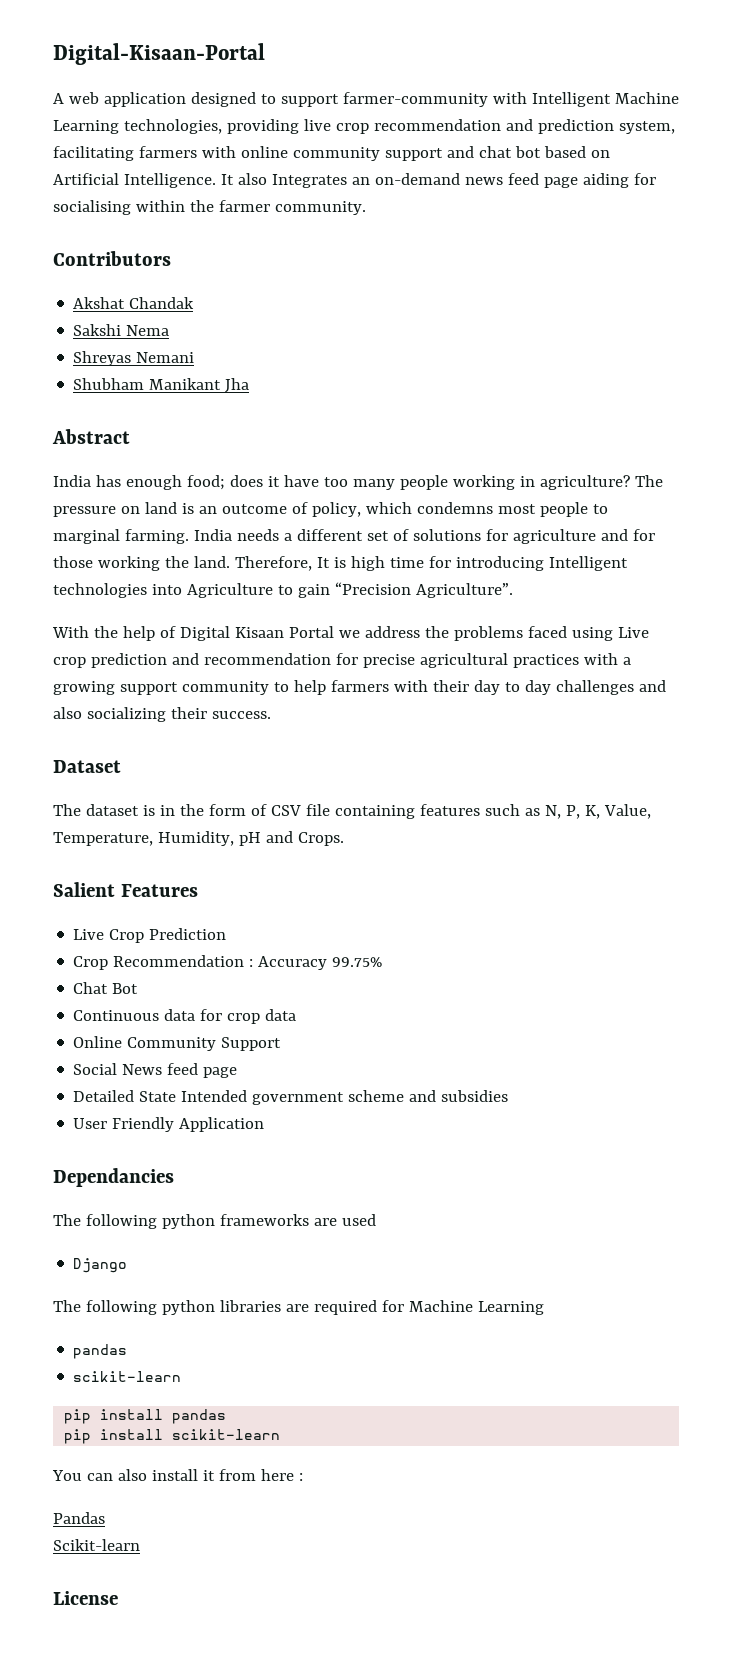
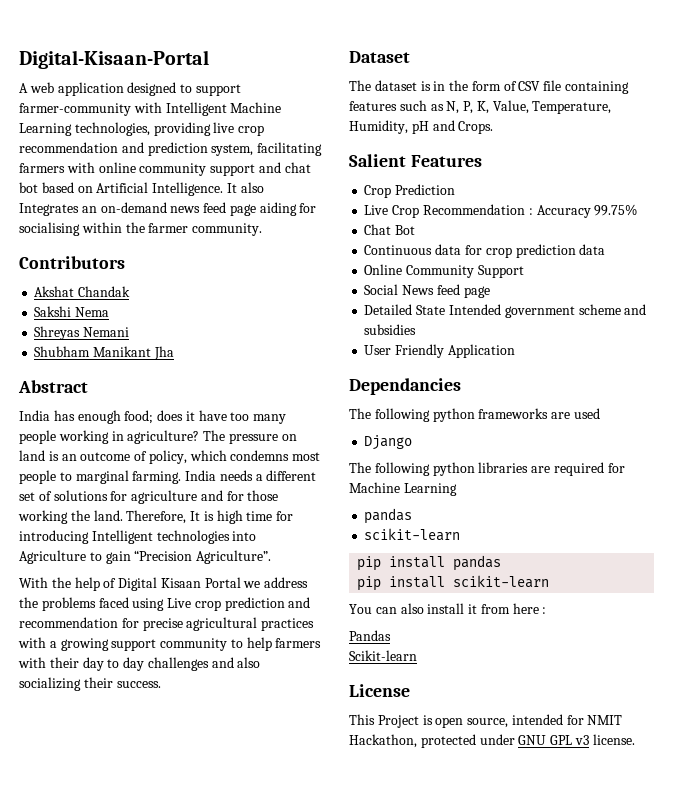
[73,929,105,940] Live -> (482, 161) none
(227, 934) none -> [364,205,389,215] Live
(261, 1018) none -> [515,244,576,258] prediction
(118, 1598) none -> [349,714,623,728] [349,734,635,748] // This Project is open source, intended for NMIT Hackathon, protected under GNU GPL v3 license.

